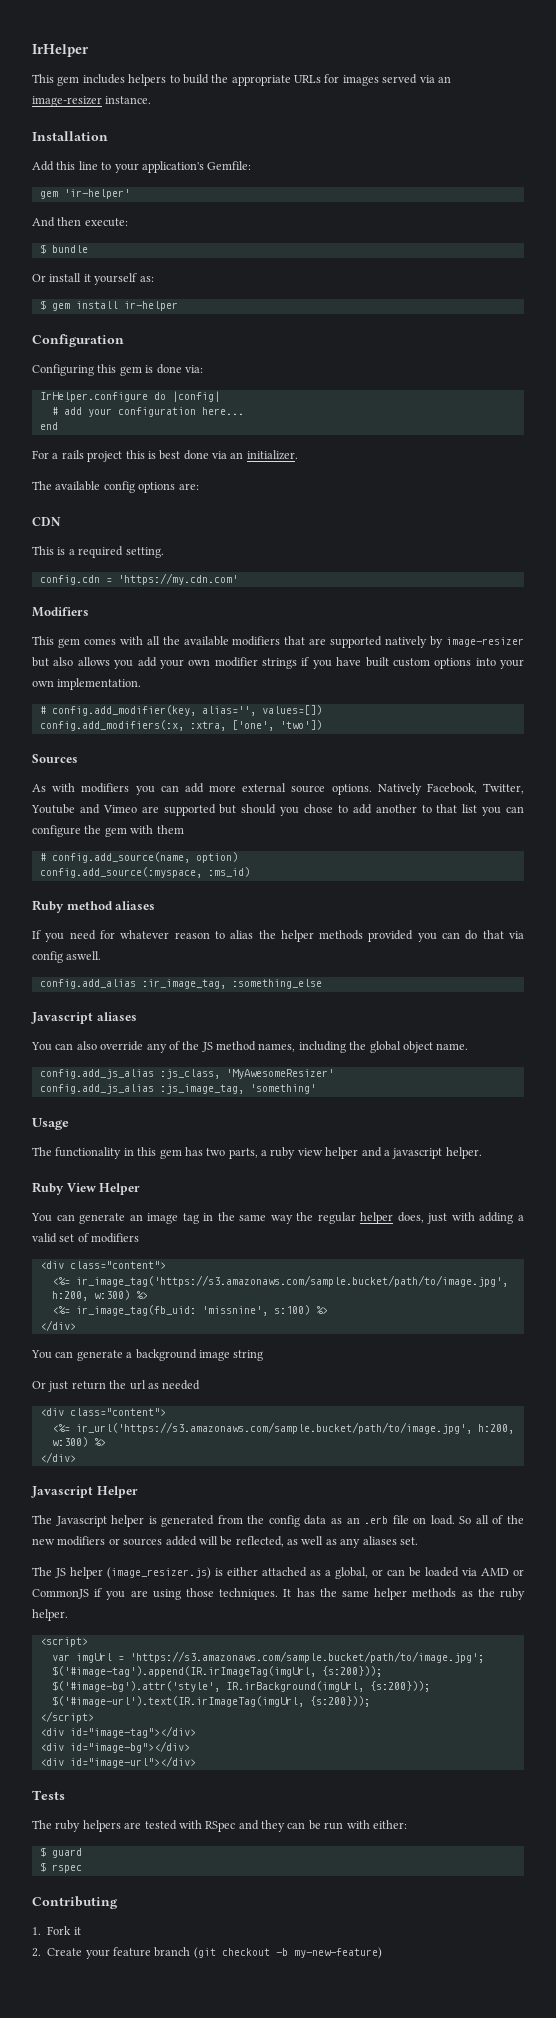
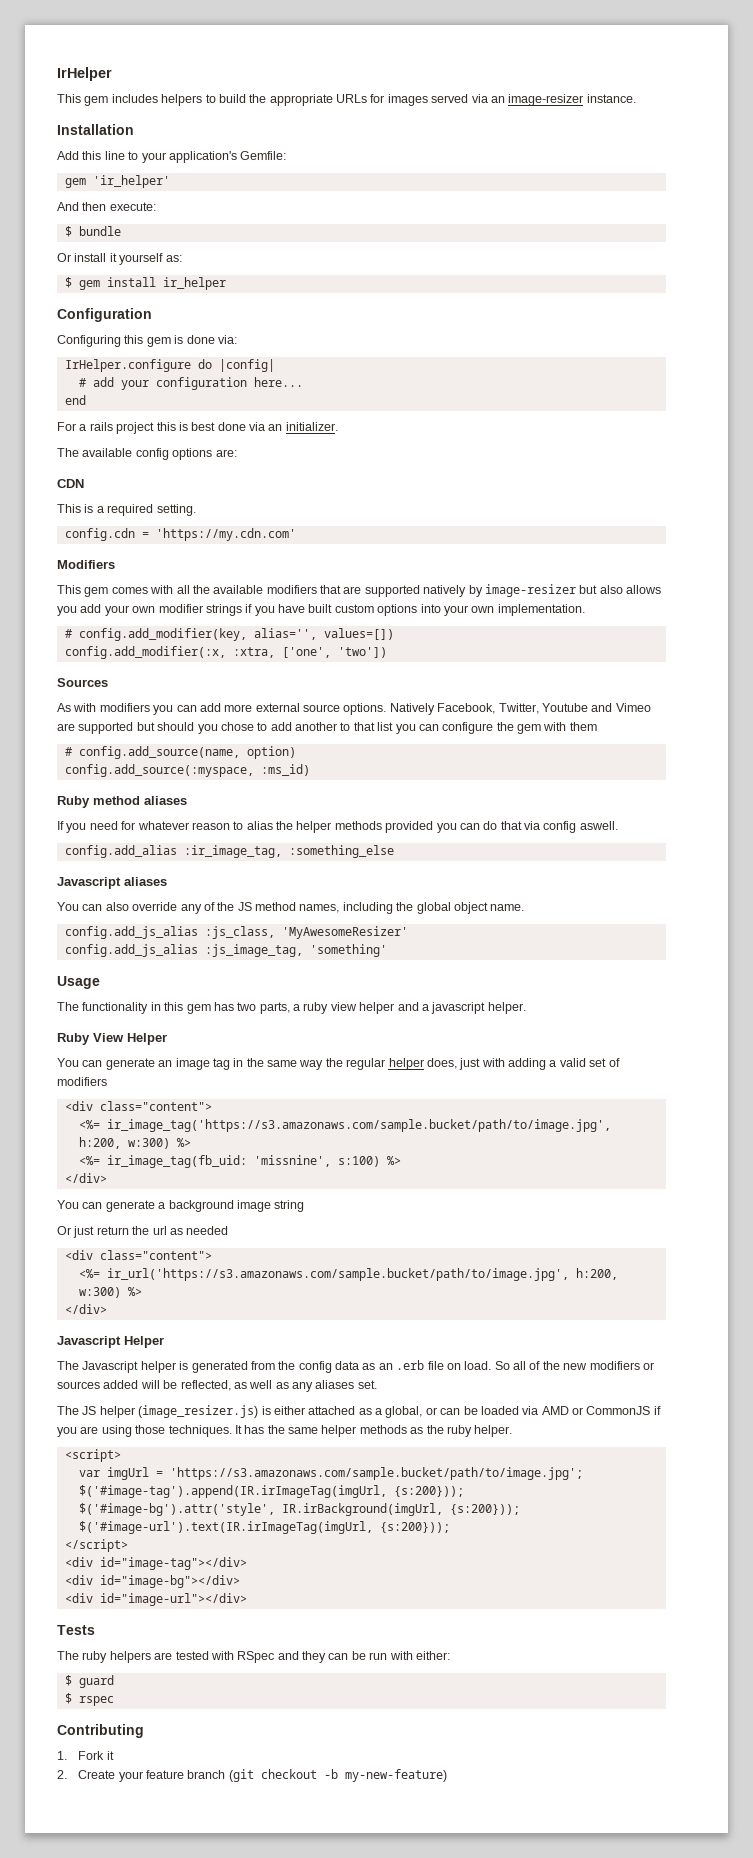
[63,189,130,199] 'ir-helper' -> [92,175,170,188] 'ir_helper'
[123,301,178,311] ir-helper -> [162,277,226,290] ir_helper
[39,720,184,731] config.add_modifiers(:x, -> [64,646,226,659] config.add_modifier(:x,

